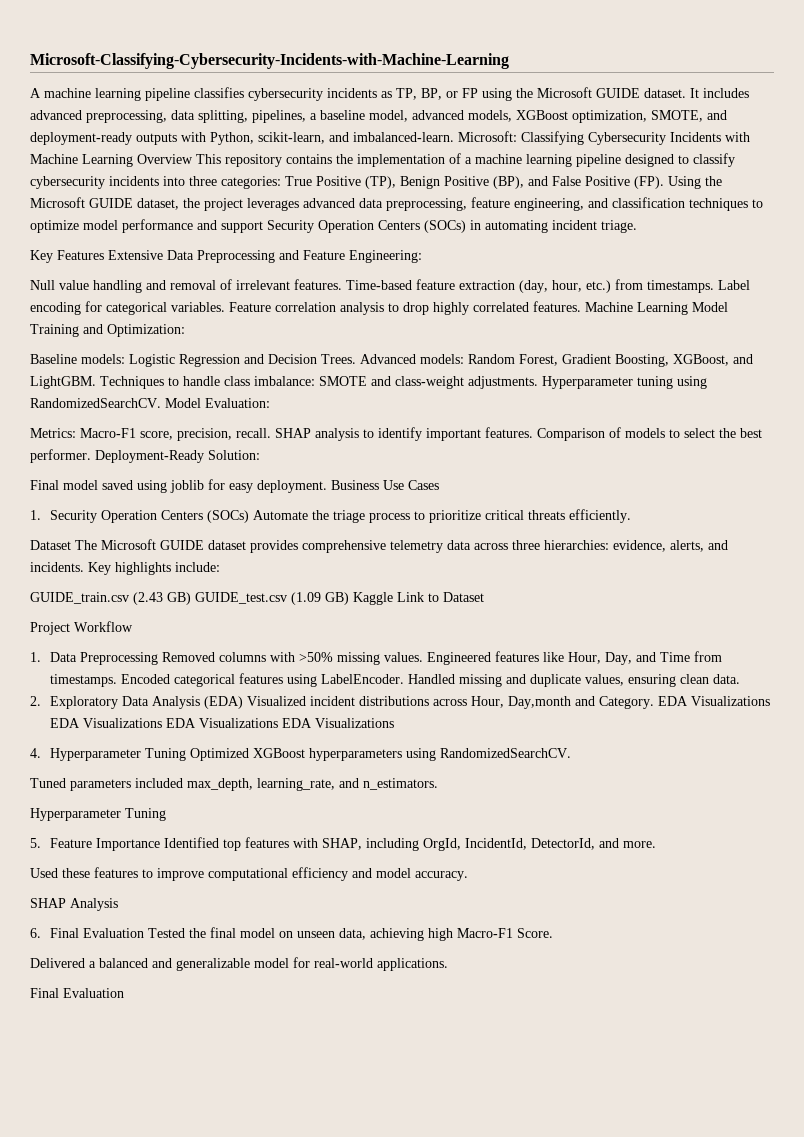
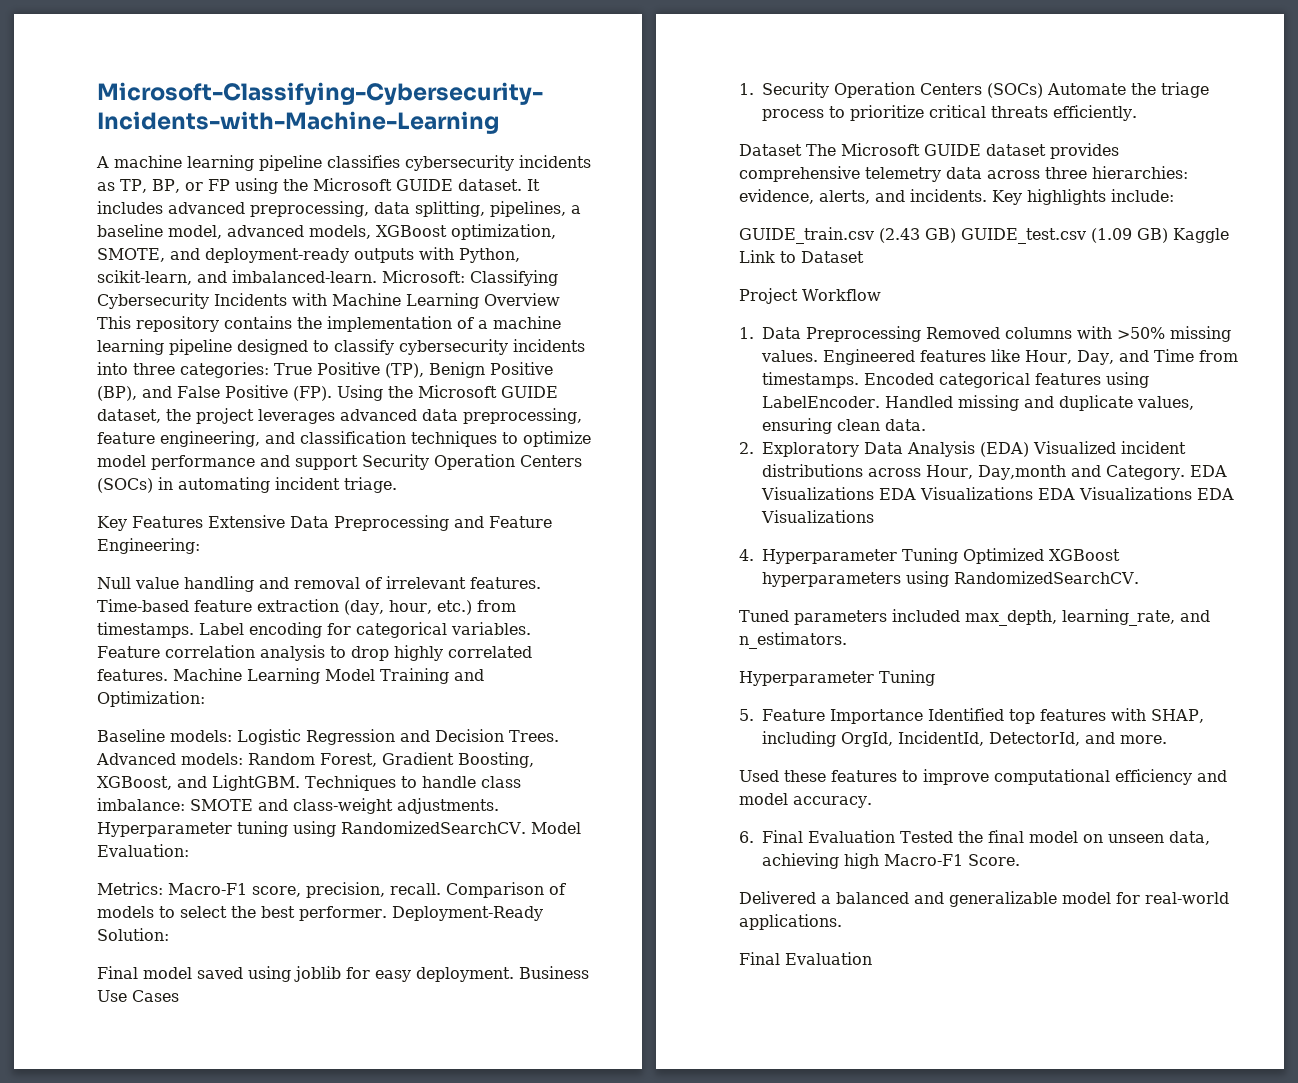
[275,427,533,441] SHAP analysis to identify important features. -> (441, 889) none
[30,898,118,911] // SHAP Analysis -> (872, 802) none

